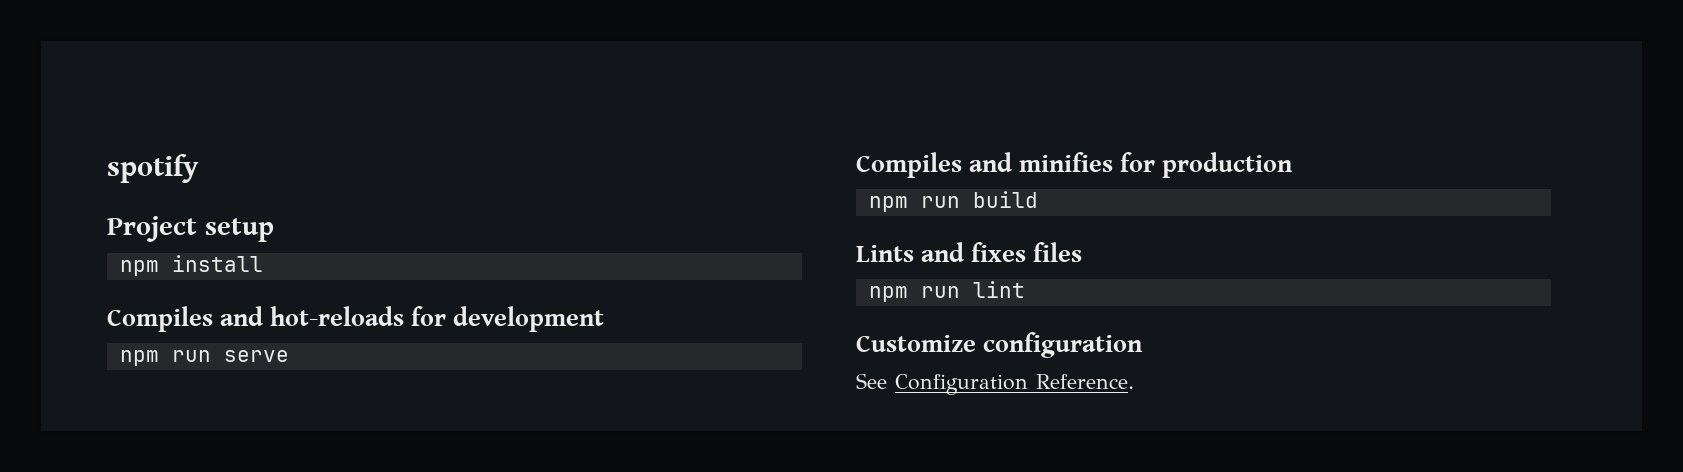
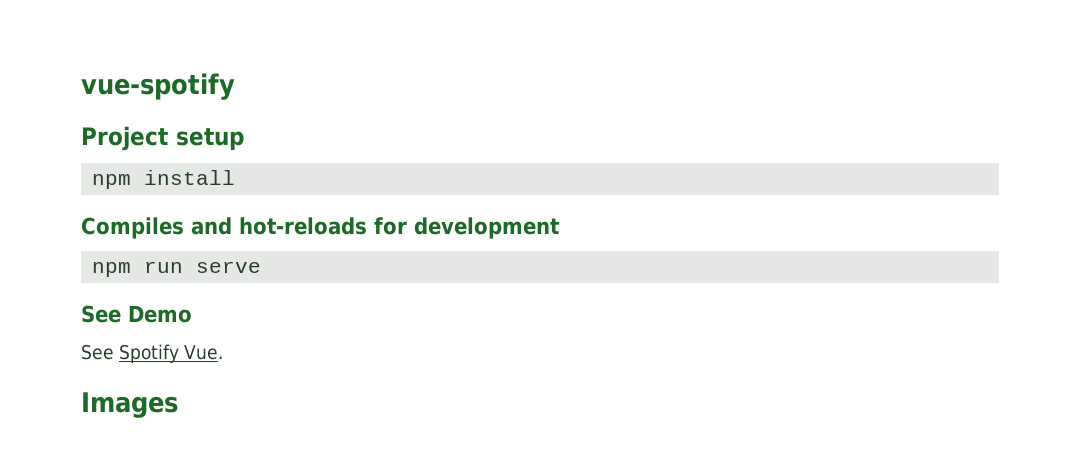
[107,154,199,183] spotify -> [81,73,235,100] vue-spotify
[856,152,1294,178] [868,191,1038,212] [856,242,1083,262] [868,281,1025,302] [856,332,1144,358] [856,373,1134,395] Compiles and minifies for production // npm run build // Lints and fixes files // npm run lint // Customize configuration // See Configuration Reference. -> [81,305,192,323] [81,344,224,363] [81,392,178,418] See Demo // See Spotify Vue. // Images

